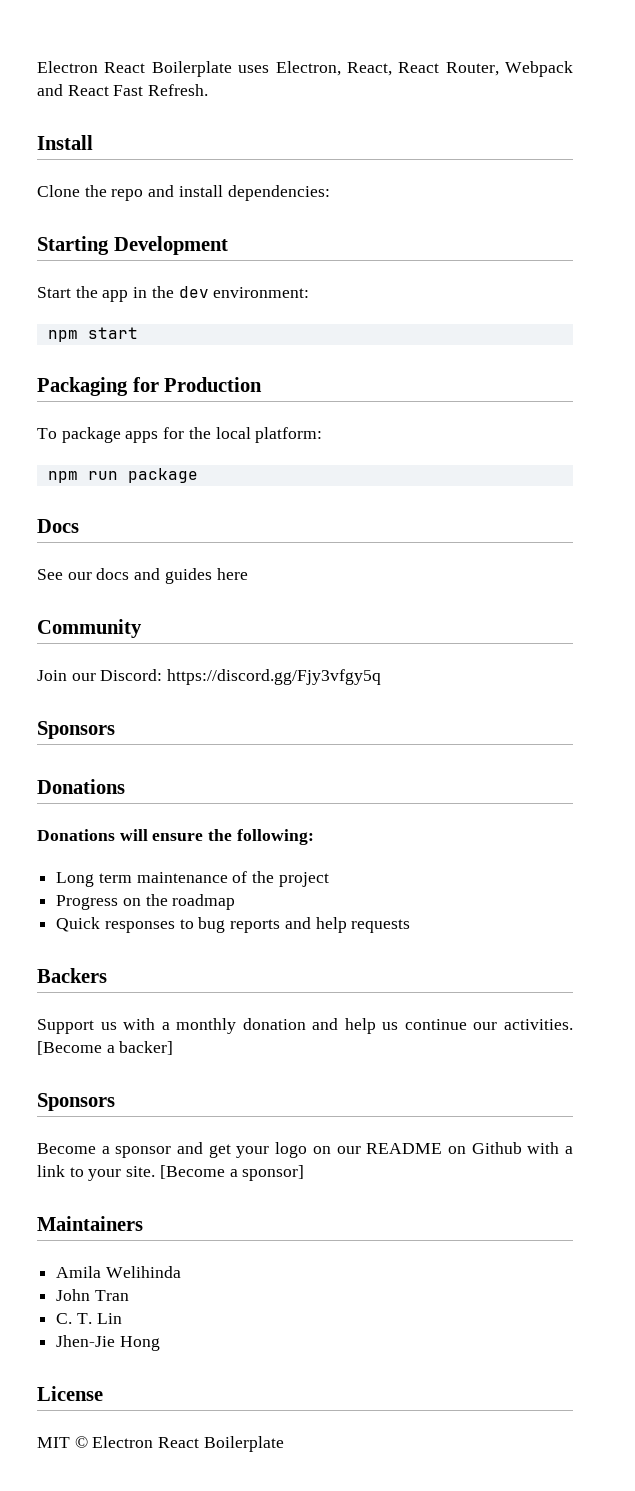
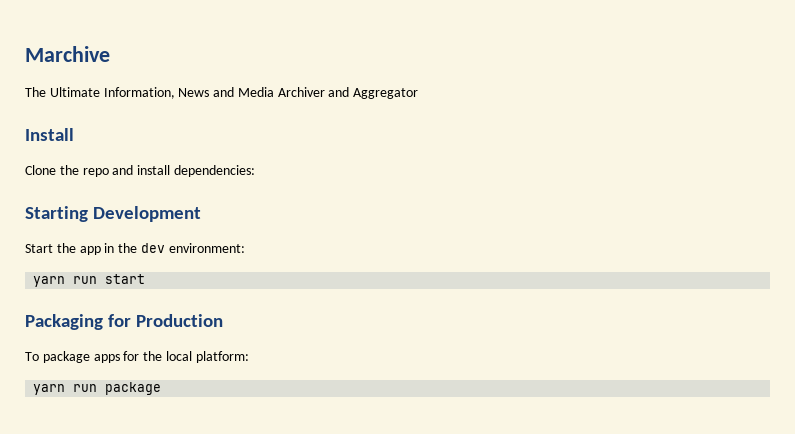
[37,61,573,77] [37,84,209,96] Electron React Boilerplate uses Electron, React, React Router, Webpack and React Fast Refresh. -> [25,46,110,62] [25,87,419,99] Marchive // The Ultimate Information, News and Media Archiver and Aggregator
[47,330,78,342] npm -> [33,276,98,287] yarn run
[47,471,78,483] npm -> [33,384,66,395] yarn
[37,519,79,533] [37,568,248,584] [37,619,142,638] [37,669,382,685] [37,721,115,739] [37,779,125,794] [37,829,314,845] [56,871,329,887] [56,894,236,910] [56,917,411,933] [37,968,107,983] [37,1018,573,1034] [37,1041,174,1055] [37,1093,115,1111] [37,1142,573,1158] [37,1165,305,1181] [37,1216,143,1231] [56,1266,181,1278] [56,1289,129,1301] [56,1313,122,1324] [56,1335,160,1351] [37,1386,103,1401] [37,1436,284,1452] // Docs // See our docs and guides here // Community // Join our Discord: https://discord.gg/Fjy3vfgy5q // Sponsors // Donations // Donations will ensure the following: // Long term maintenance of the project // Progress on the roadmap // Quick responses to bug reports and help requests // Backers // Support us with a monthly donation and help us continue our activities. [Become a backer] // Sponsors // Become a sponsor and get your logo on our README on Github with a link to your site. [Become a sponsor] // Maintainers // Amila Welihinda // John Tran // C. T. Lin // Jhen-Jie Hong // License // MIT © Electron React Boilerplate -> (162, 388) none

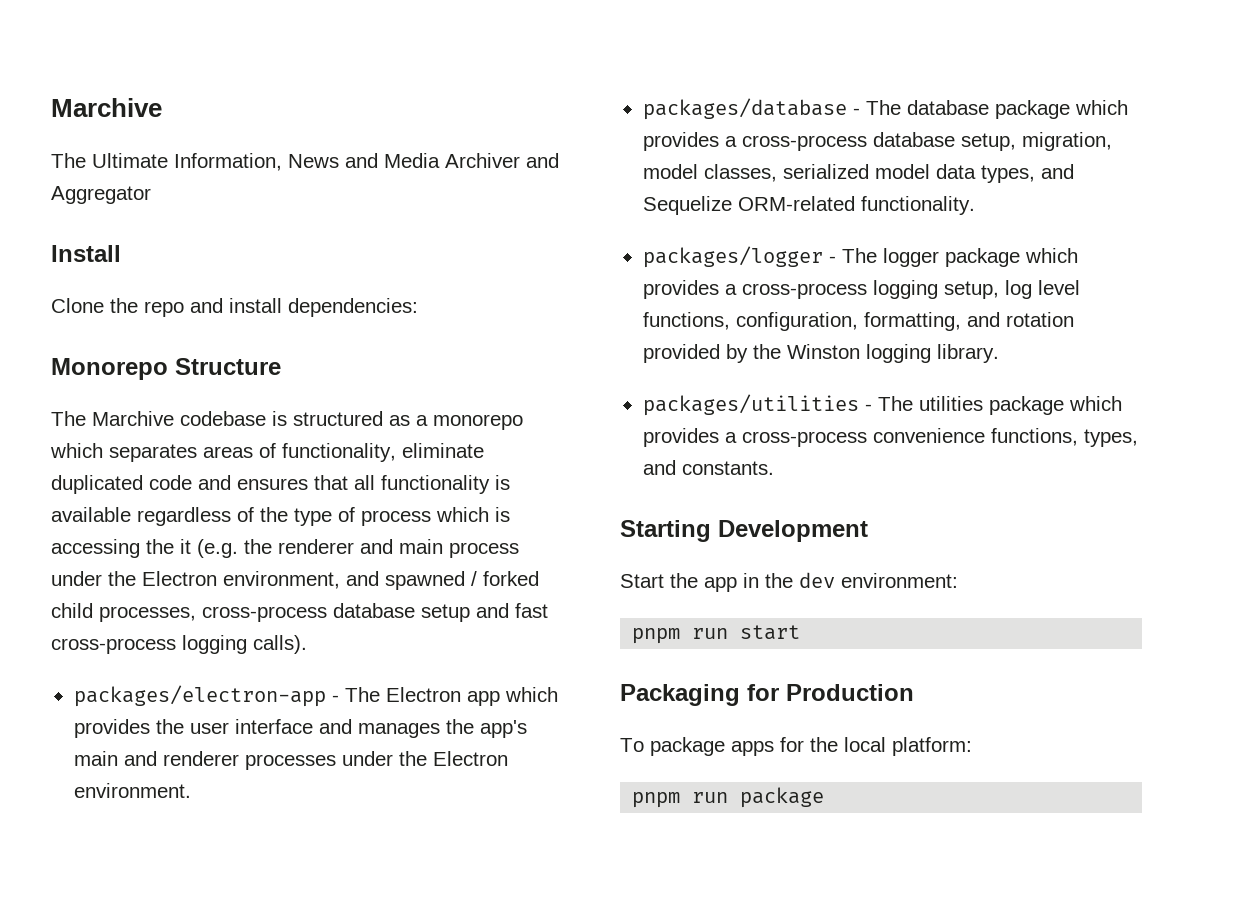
(255, 171) none -> [51,358,281,380] [51,411,523,430] [50,443,484,462] [51,475,510,494] [51,507,510,526] [51,539,519,558] [51,571,539,590] [51,603,548,622] [51,635,307,654] [73,685,558,707] [73,719,527,738] [73,751,508,770] [73,783,191,798] [642,98,1128,120] [642,132,1112,151] [642,164,1074,183] [642,196,975,215] [642,246,1078,268] [642,280,1080,299] [642,312,1074,331] [642,344,999,363] [642,394,1122,416] [642,428,1138,447] [642,460,774,475] // Monorepo Structure // The Marchive codebase is structured as a monorepo which separates areas of functionality, eliminate duplicated code and ensures that all functionality is available regardless of the type of process which is accessing the it (e.g. the renderer and main process under the Electron environment, and spawned / forked child processes, cross-process database setup and fast cross-process logging calls). // packages/electron-app - The Electron app which provides the user interface and manages the app's main and renderer processes under the Electron environment. // packages/database - The database package which provides a cross-process database setup, migration, model classes, serialized model data types, and Sequelize ORM-related functionality. // packages/logger - The logger package which provides a cross-process logging setup, log level functions, configuration, formatting, and rotation provided by the Winston logging library. // packages/utilities - The utilities package which provides a cross-process convenience functions, types, and constants.
[33,276,66,287] yarn -> [632,628,681,644] pnpm
[33,384,66,395] yarn -> [632,792,681,808] pnpm

